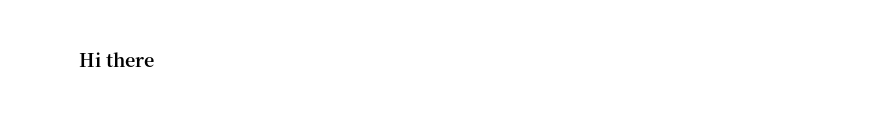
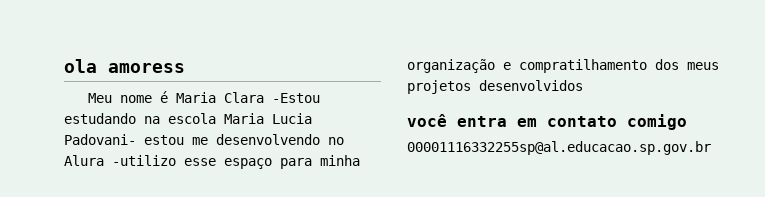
[79,52,154,67] Hi there -> [64,59,185,73] [88,91,321,103] [64,113,312,124] [64,134,344,145] [64,155,360,169] [407,59,719,73] [407,80,583,94] [407,114,687,130] [407,141,711,155] ola amoress // Meu nome é Maria Clara -Estou estudando na escola Maria Lucia Padovani- estou me desenvolvendo no Alura -utilizo esse espaço para minha organização e compratilhamento dos meus projetos desenvolvidos // você entra em contato comigo // 00001116332255sp@al.educacao.sp.gov.br

